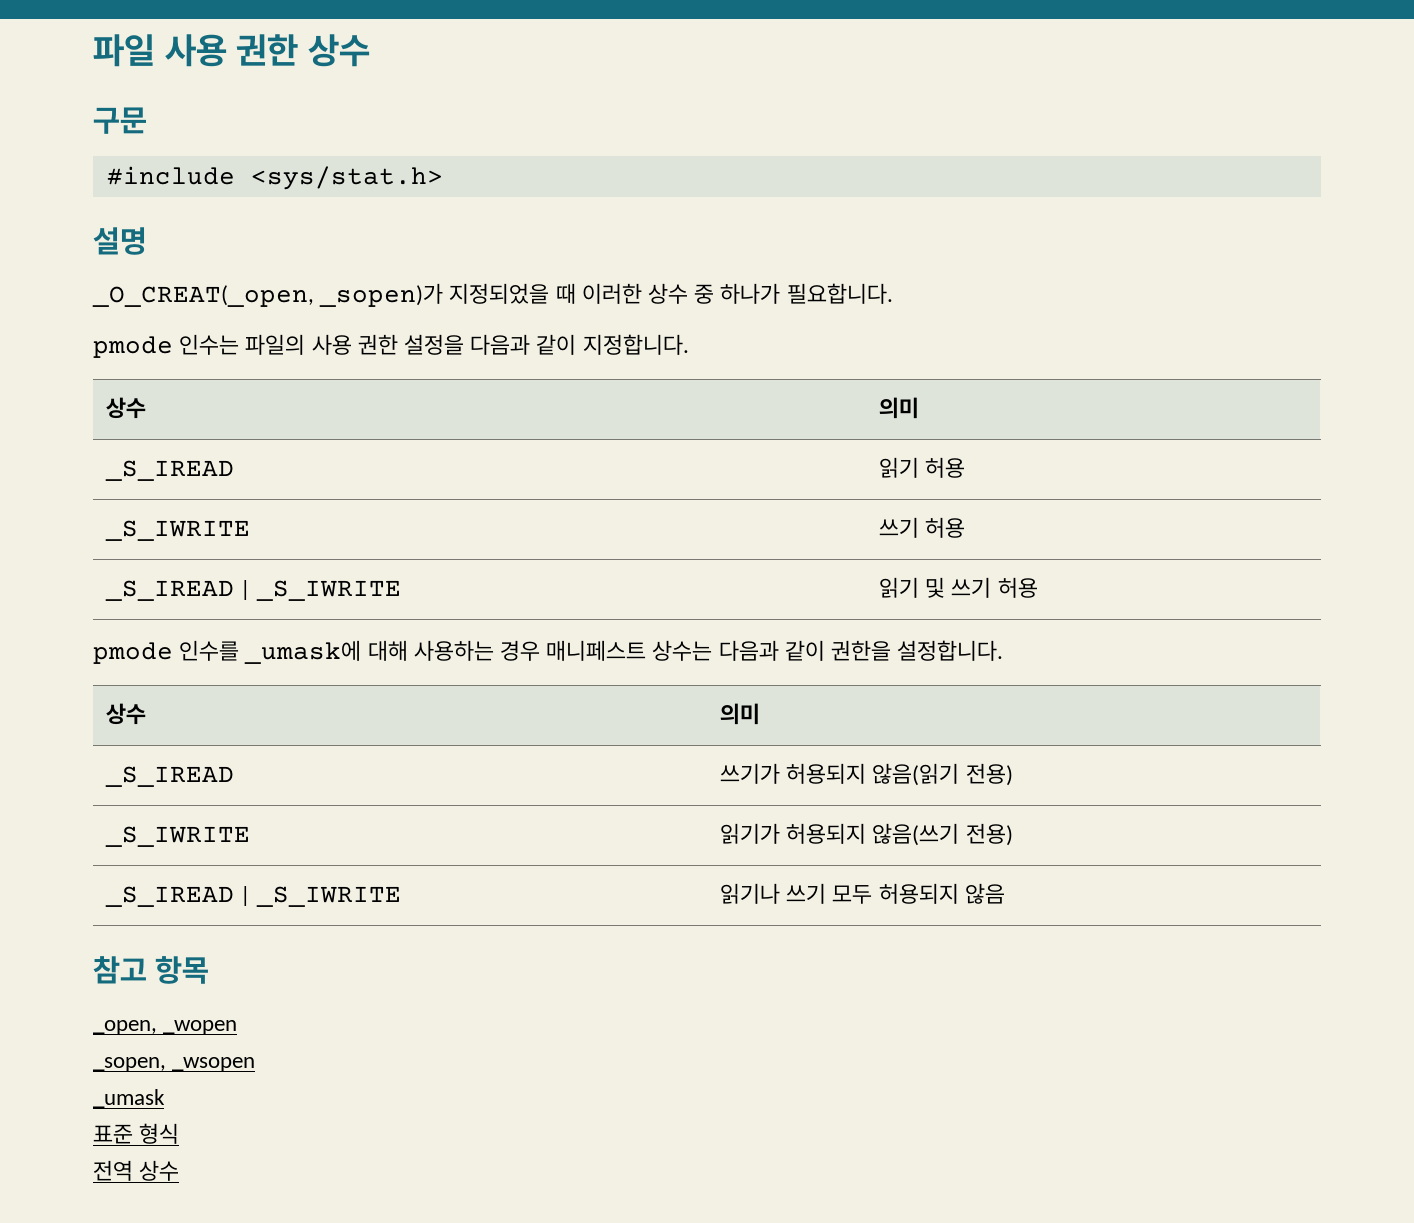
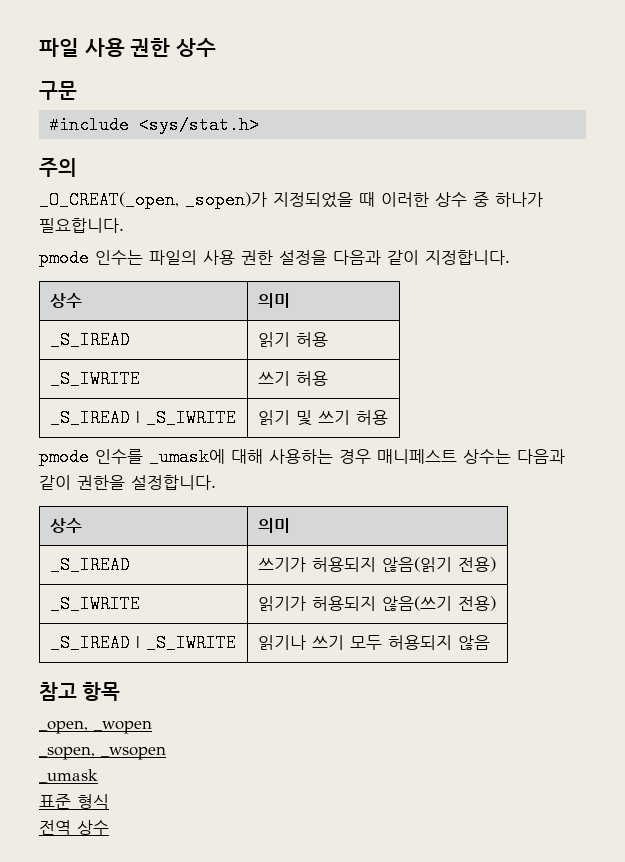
[93,227,147,255] 설명 -> [39,158,77,177] 주의

